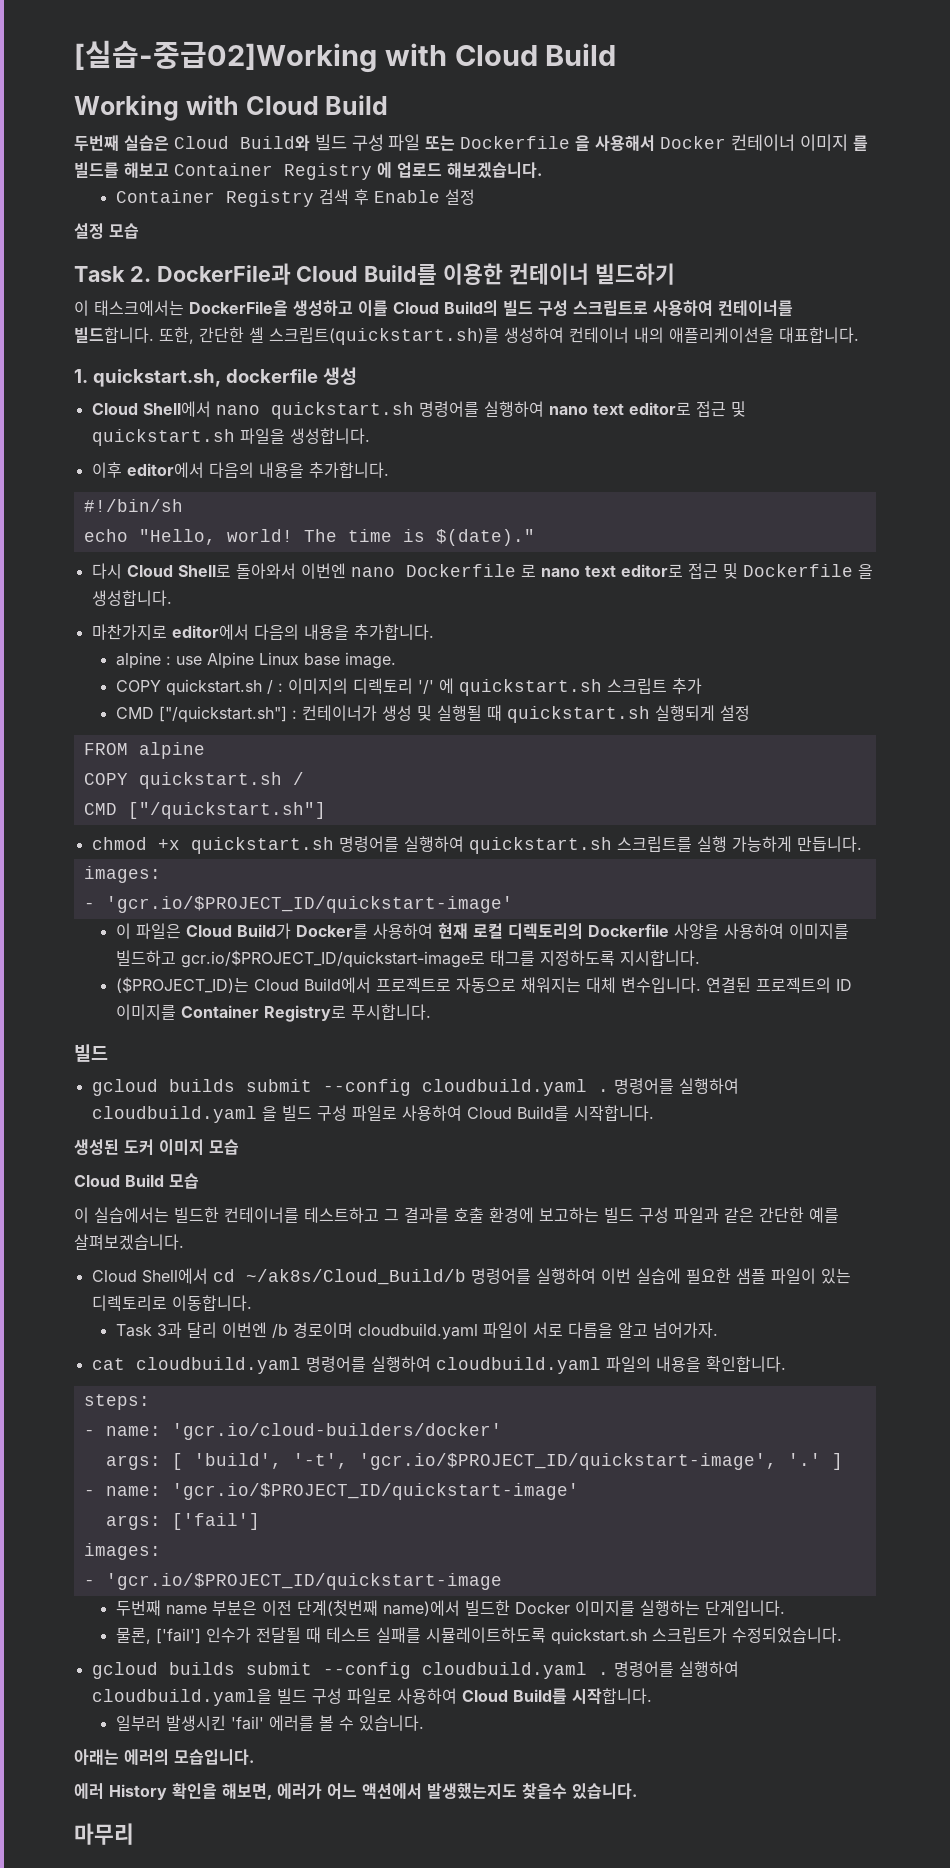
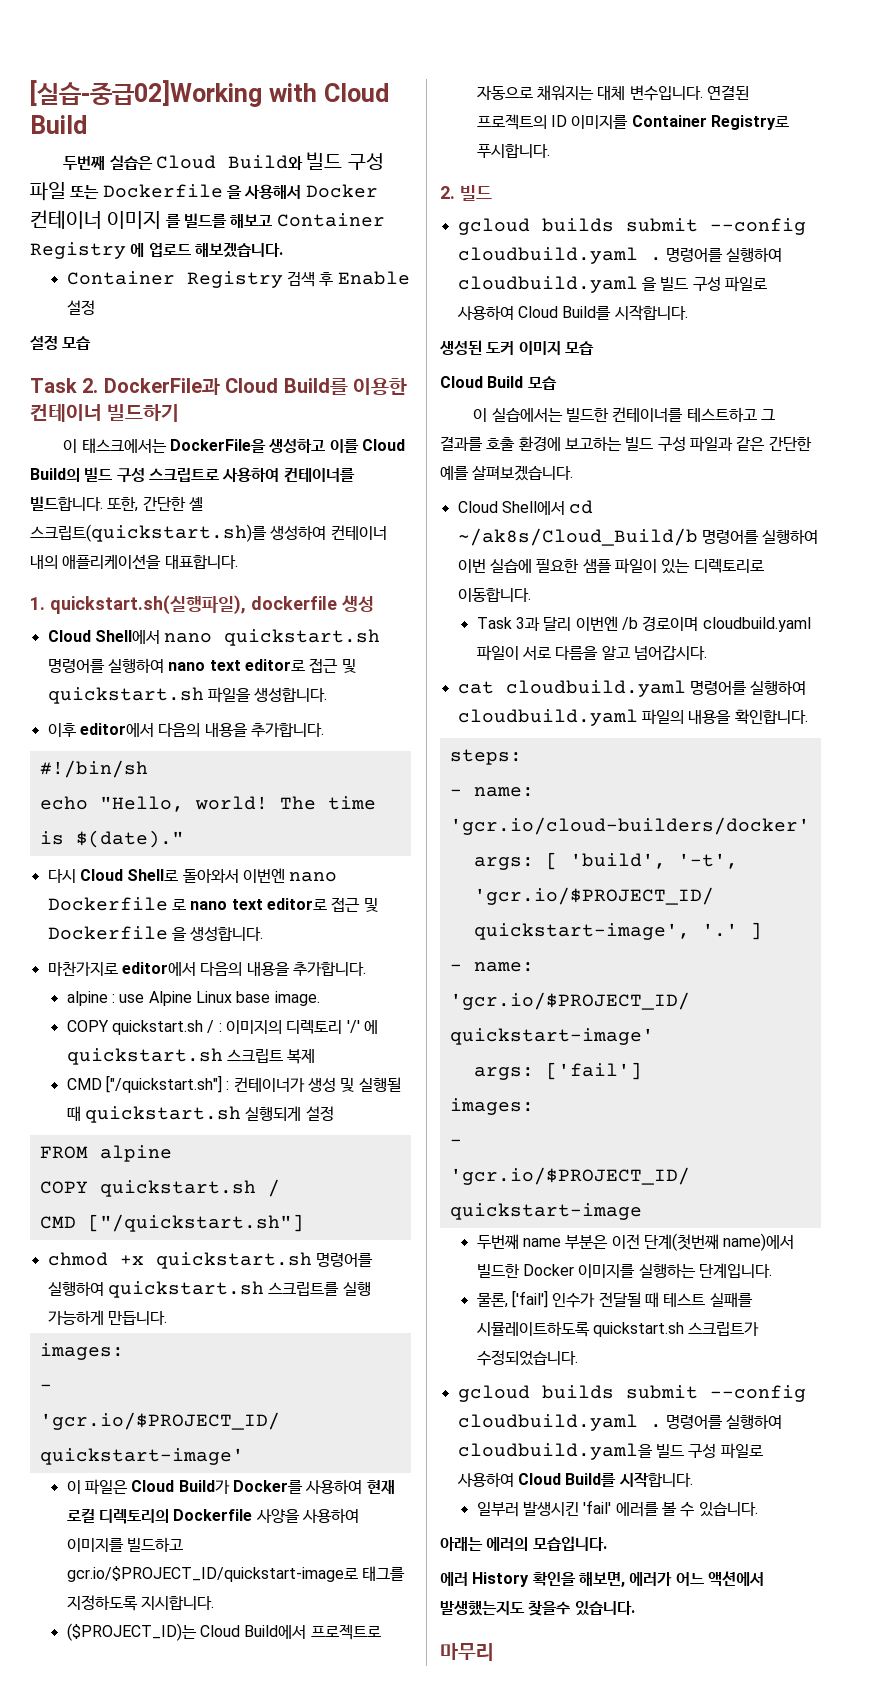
[74,95,389,121] // Working with Cloud Build -> (87, 124) none
[92,369,221,387] quickstart.sh, -> [49,595,246,615] quickstart.sh(실행파일),
[671,678,702,694] 추가 -> [287,1049,316,1064] 복제
(431, 1012) none -> [440,186,455,199] 2.
[652,1322,718,1338] 넘어가자. -> [634,645,708,660] 넘어갑시다.

